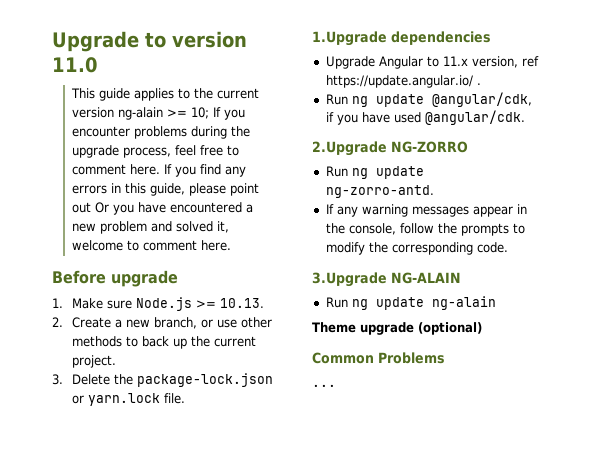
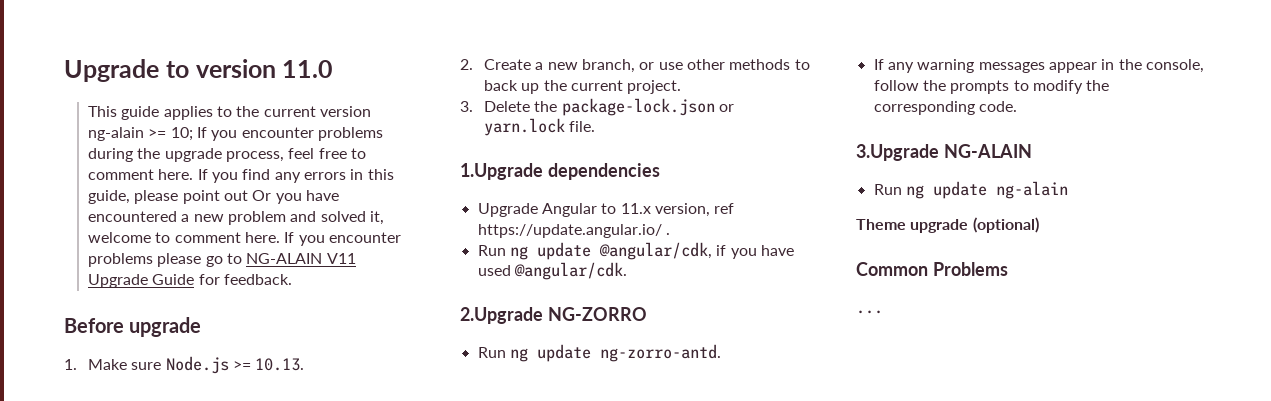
(231, 245) none -> [284,232,402,246] [88,253,356,267] [88,274,293,288] If you encounter problems please go to NG-ALAIN V11 Upgrade Guide for feedback.

